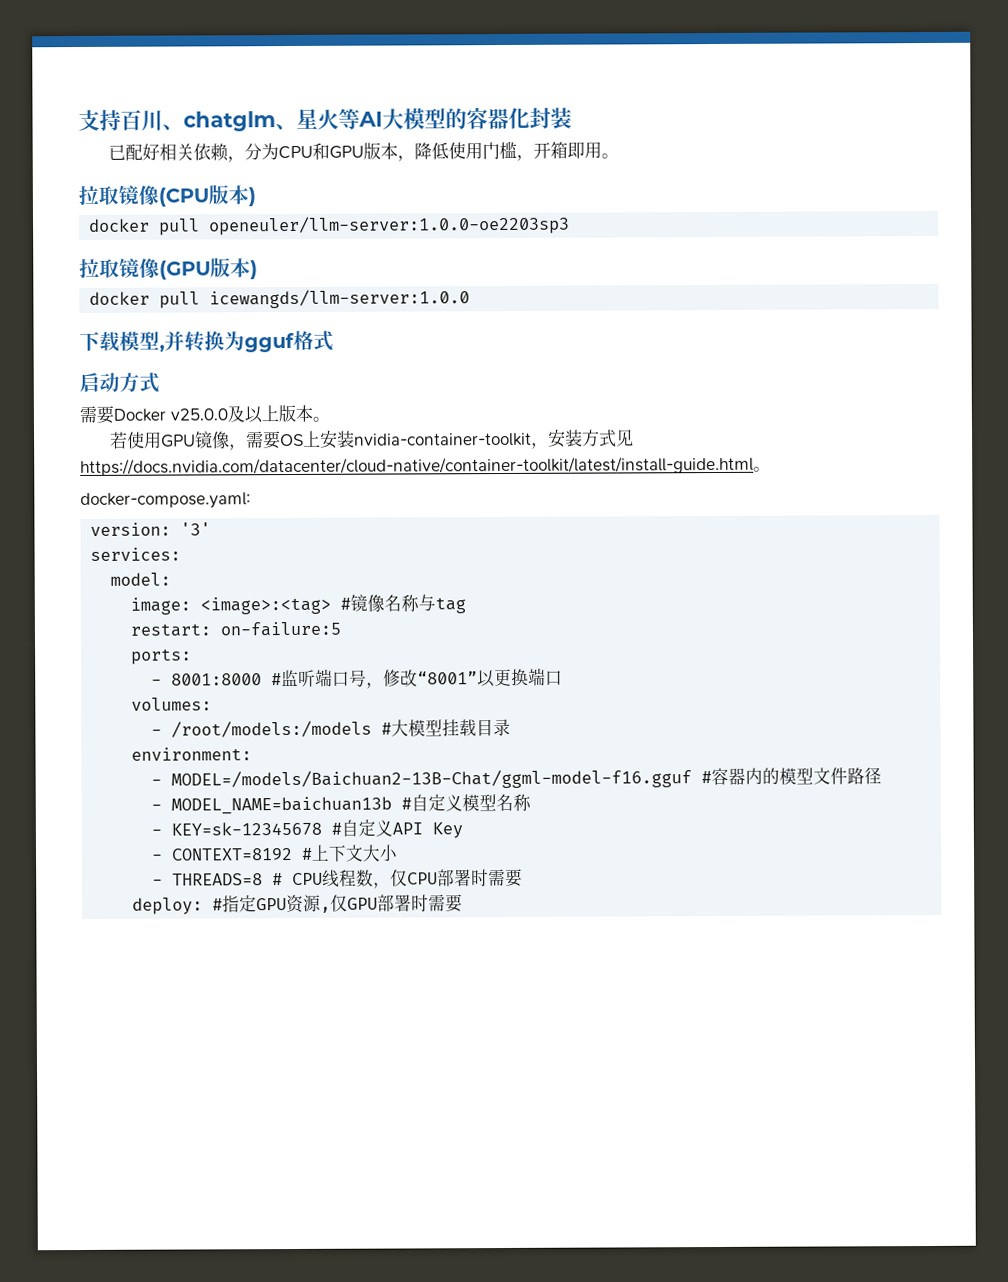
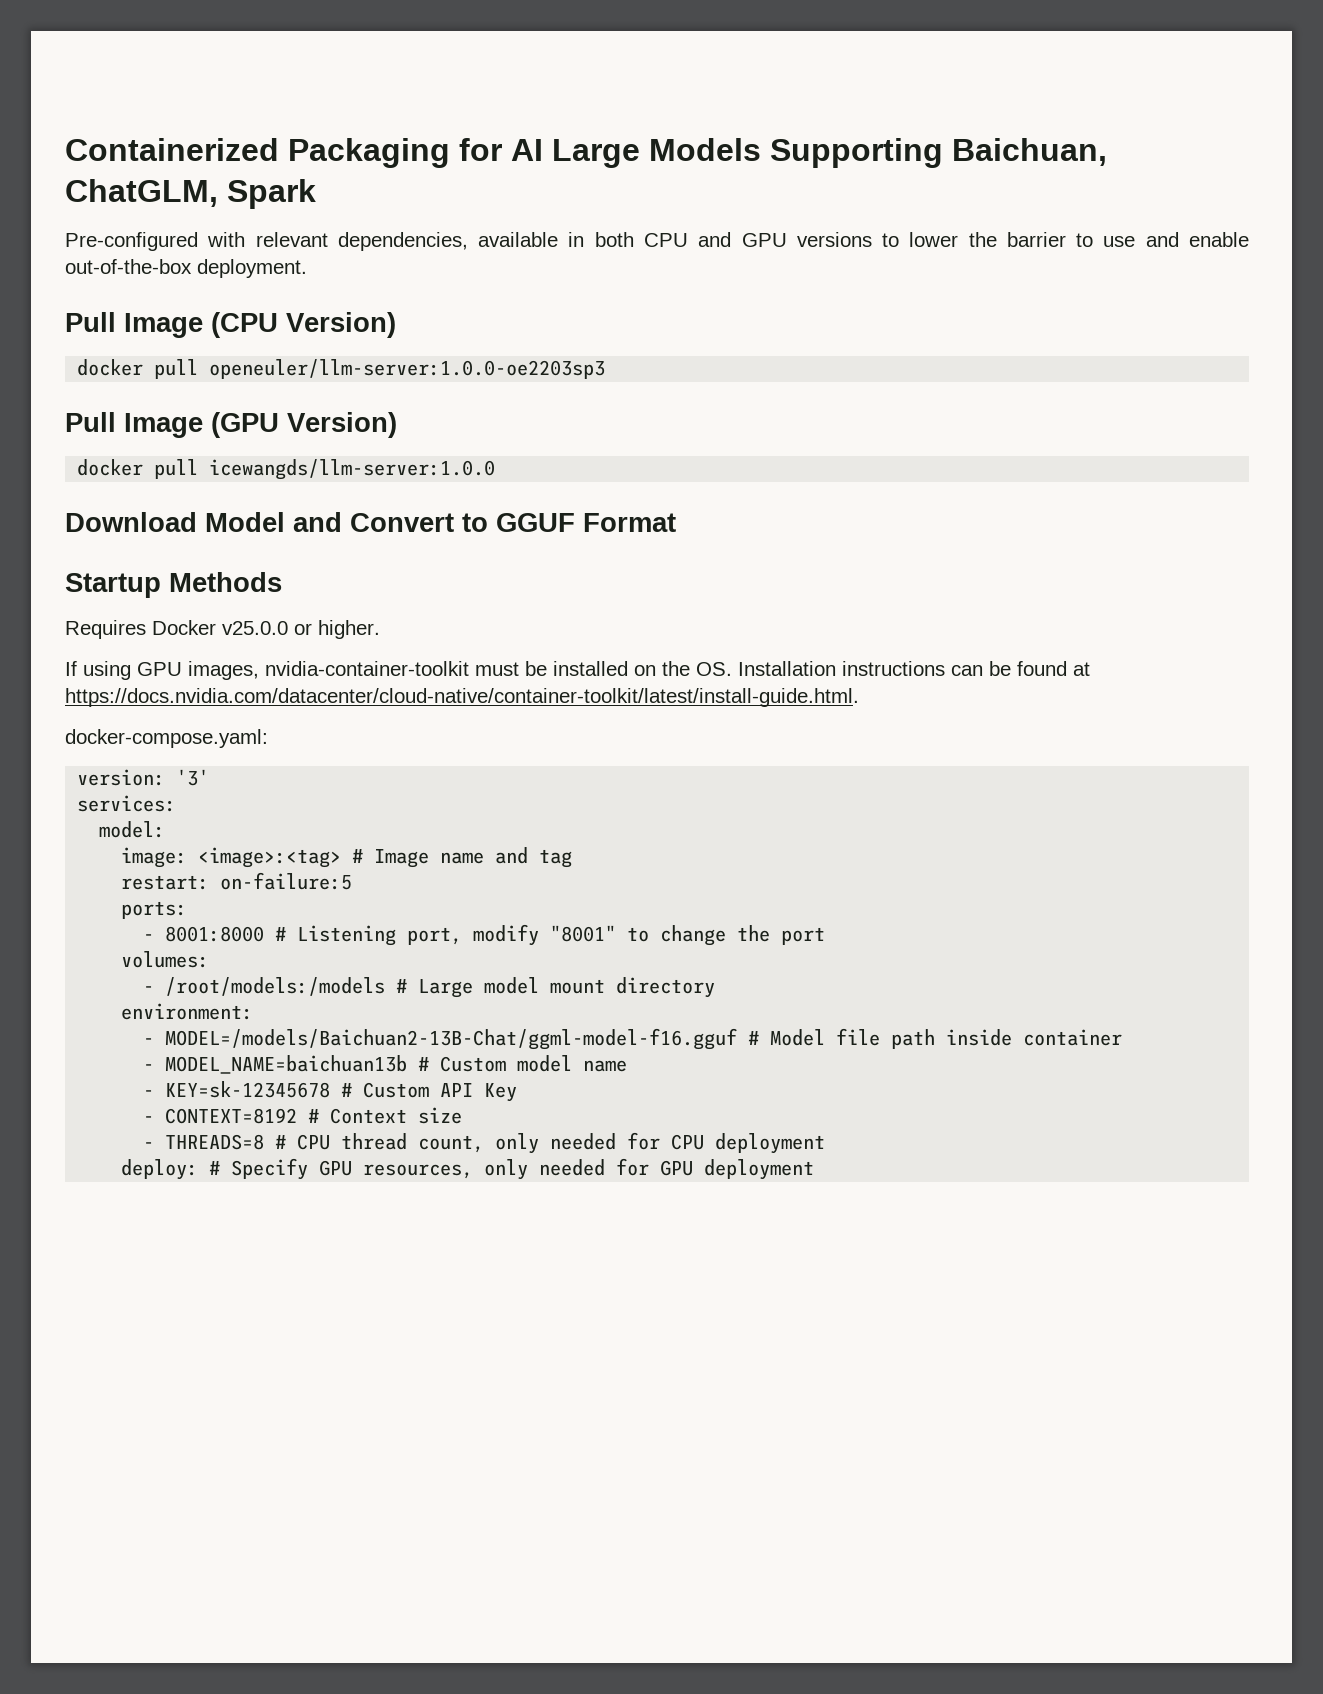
[78,107,572,132] [108,140,620,163] [78,184,256,207] [89,215,571,236] [79,257,258,280] [89,289,471,309] [79,330,334,353] [79,372,160,393] [79,404,330,424] [110,429,635,451] [80,455,771,476] 支持百川、chatglm、星火等AI大模型的容器化封装 // 已配好相关依赖，分为CPU和GPU版本，降低使用门槛，开箱即用。 // 拉取镜像(CPU版本) // docker pull openeuler/llm-server:1.0.0-oe2203sp3 // 拉取镜像(GPU版本) // docker pull icewangds/llm-server:1.0.0 // 下载模型,并转换为gguf格式 // 启动方式 // 需要Docker v25.0.0及以上版本。 // 若使用GPU镜像，需要OS上安装nvidia-container-toolkit，安装方式见https://docs.nvidia.com/datacenter/cloud-native/container-toolkit/latest/install-guide.html。 -> [65,138,1107,168] [65,179,316,209] [65,232,1250,251] [65,259,307,278] [65,312,396,338] [77,359,606,379] [65,412,397,438] [77,459,496,480] [65,512,676,532] [65,572,282,598] [65,620,380,639] [65,661,1090,680] [65,688,859,707] Containerized Packaging for AI Large Models Supporting Baichuan, ChatGLM, Spark // Pre-configured with relevant dependencies, available in both CPU and GPU versions to lower the barrier to use and enable out-of-the-box deployment. // Pull Image (CPU Version) // docker pull openeuler/llm-server:1.0.0-oe2203sp3 // Pull Image (GPU Version) // docker pull icewangds/llm-server:1.0.0 // Download Model and Convert to GGUF Format // Startup Methods // Requires Docker v25.0.0 or higher. // If using GPU images, nvidia-container-toolkit must be installed on the OS. Installation instructions can be found at https://docs.nvidia.com/datacenter/cloud-native/container-toolkit/latest/install-guide.html.
[350,593,437,613] 镜像名称与 -> [374,847,529,868] Image name and
[281,667,564,689] 监听端口号，修改“8001”以更换端口 -> [297,924,826,946] Listening port, modify "8001" to change the port
[391,718,512,737] 大模型挂载目录 -> [418,977,716,998] Large model mount directory
[711,767,883,786] 容器内的模型文件路径 -> [770,1028,1123,1049] Model file path inside container
[411,793,532,812] 自定义模型名称 -> [440,1055,628,1072] Custom model name
[341,819,394,837] 自定义 -> [363,1082,430,1098] Custom
[311,844,399,862] 上下文大小 -> [330,1107,463,1124] Context size
[322,868,524,889] [132,894,464,915] 线程数，仅CPU部署时需要 // deploy: #指定GPU资源,仅GPU部署时需要 -> [341,1132,826,1154] [121,1158,815,1180] thread count, only needed for CPU deployment // deploy: # Specify GPU resources, only needed for GPU deployment

